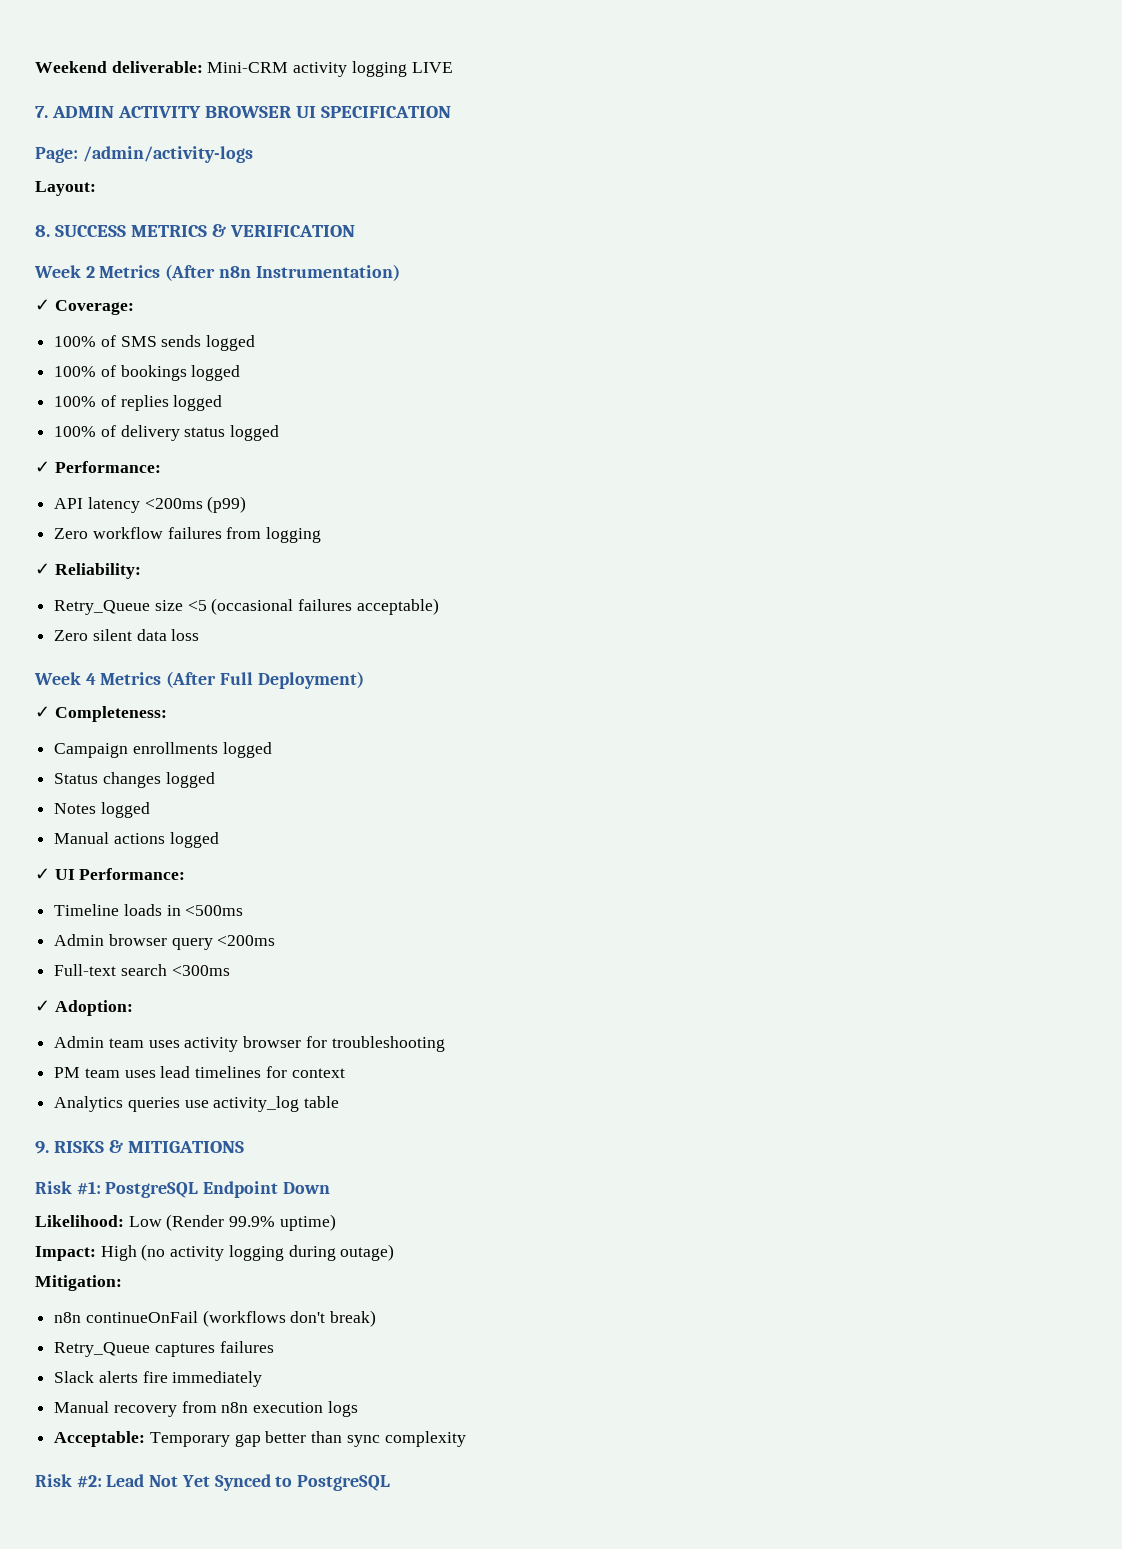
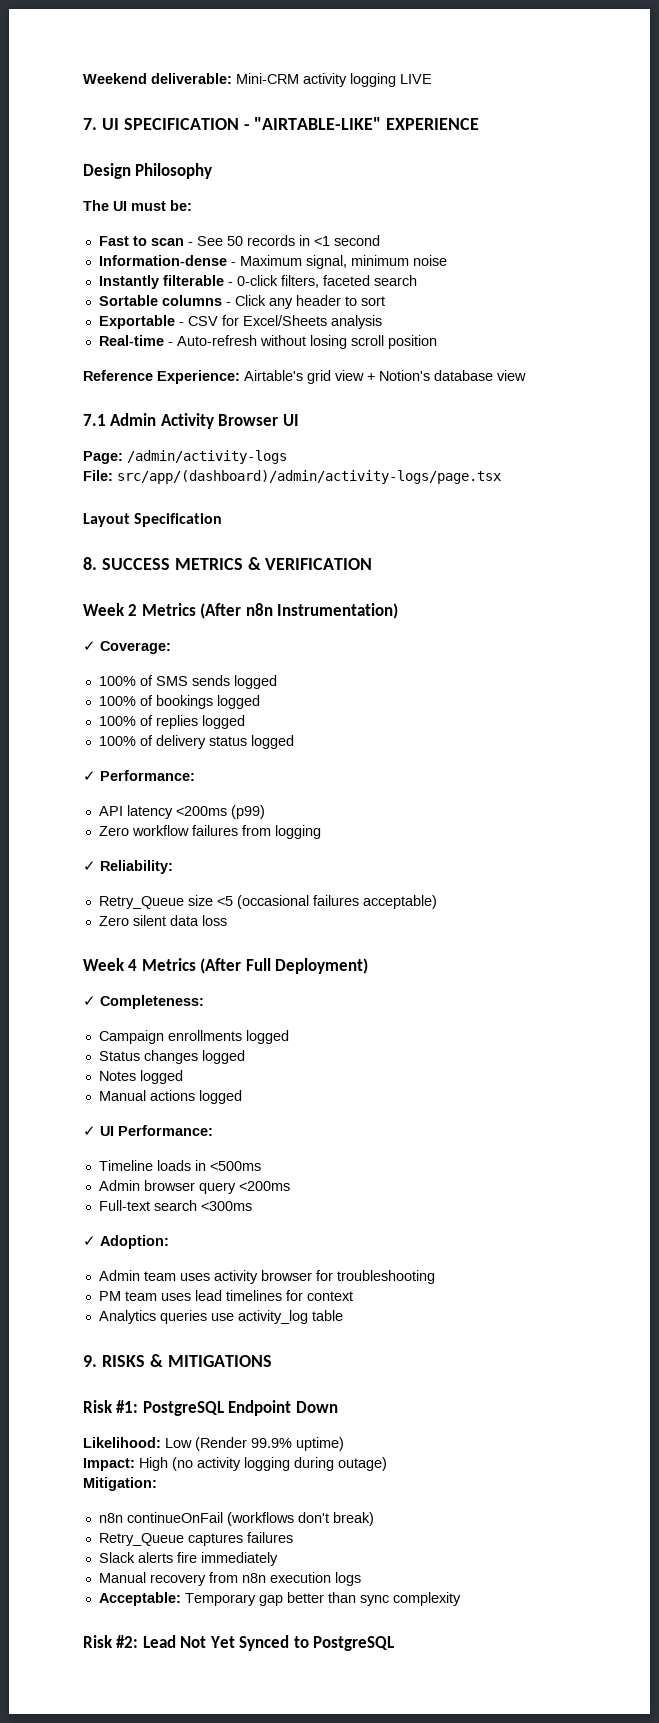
[51,106,291,118] ADMIN ACTIVITY BROWSER -> (97, 124) none
[35,146,253,163] [35,181,96,196] // Page: /admin/activity-logs // Layout: -> [243,117,480,130] [83,163,213,179] [83,200,192,211] [98,235,380,246] [98,255,447,269] [98,275,417,289] [98,295,385,309] [98,315,382,329] [98,335,437,349] [83,370,526,384] [83,413,299,429] [83,450,287,464] [83,470,501,484] [83,513,223,527] - "AIRTABLE-LIKE" EXPERIENCE // Design Philosophy // The UI must be: // Fast to scan - See 50 records in <1 second // Information-dense - Maximum signal, minimum noise // Instantly filterable - 0-click filters, faceted search // Sortable columns - Click any header to sort // Exportable - CSV for Excel/Sheets analysis // Real-time - Auto-refresh without losing scroll position // Reference Experience: Airtable's grid view + Notion's database view // 7.1 Admin Activity Browser UI // Page: /admin/activity-logs // File: src/app/(dashboard)/admin/activity-logs/page.tsx // Layout Specification

